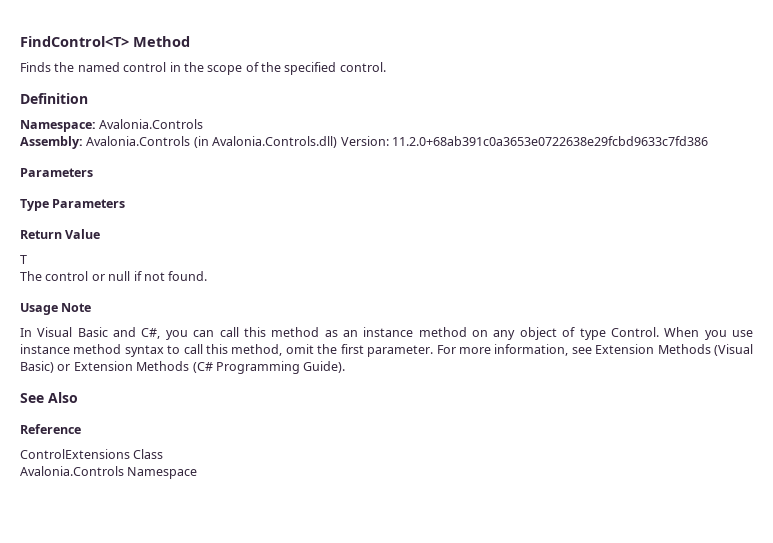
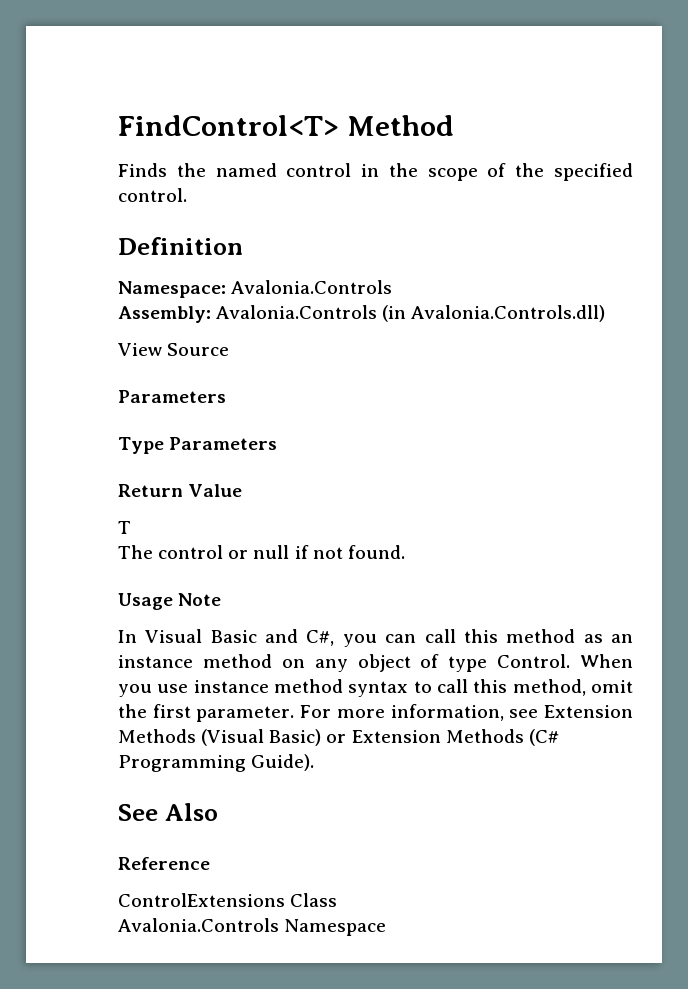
[340,136,708,146] Version: 11.2.0+68ab391c0a3653e0722638e29fcbd9633c7fd386 -> [118,343,230,356] // View Source

